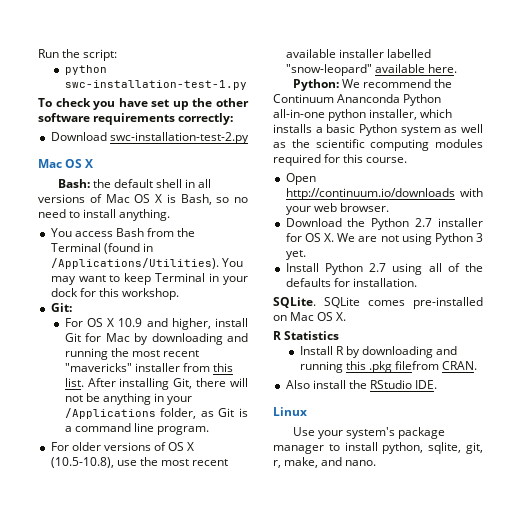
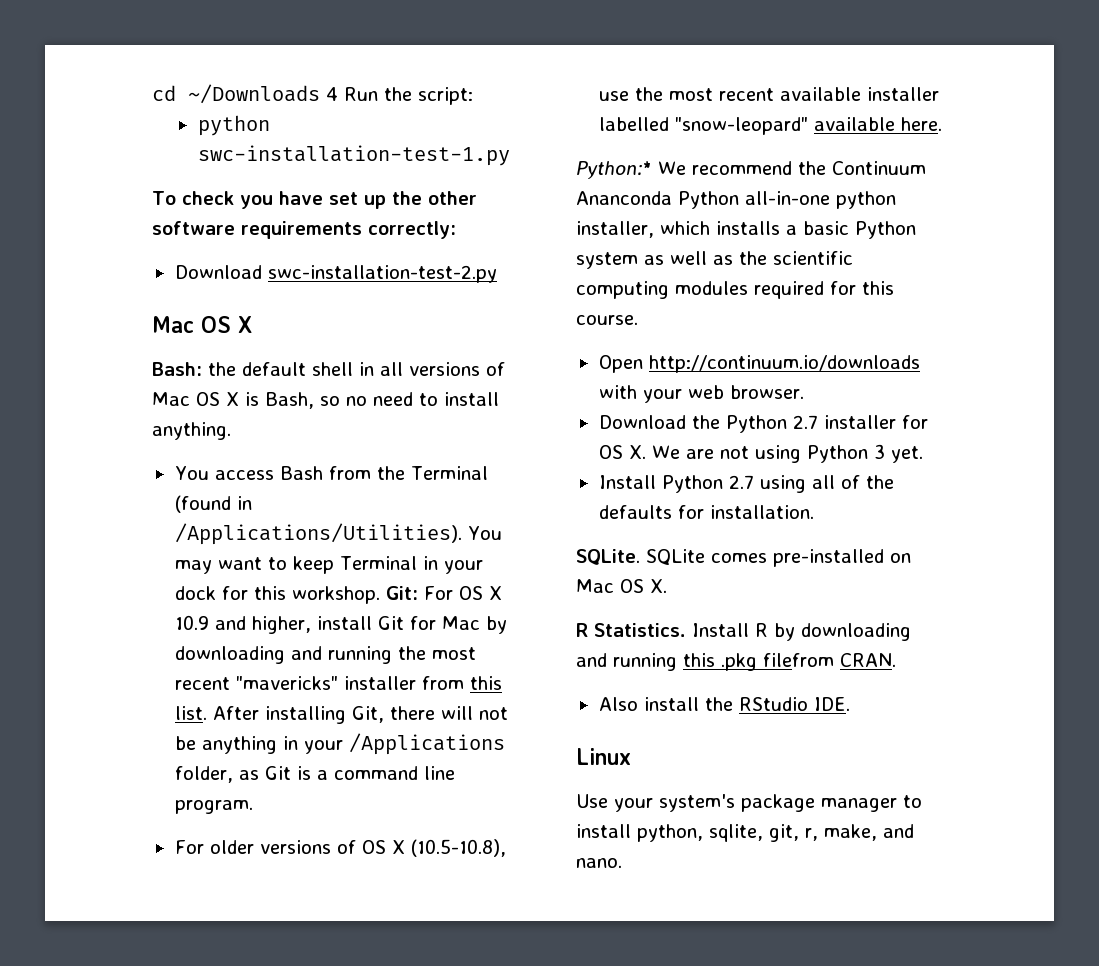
(38, 53) none -> [152,84,338,104] cd ~/Downloads 4
(179, 294) // -> (380, 595) none
(72, 307) // -> (418, 593) none
[292,79,339,91] Python: -> [576,161,652,179] Python:*
[284,331,340,340] Statistics // -> [594,623,686,637] Statistics.

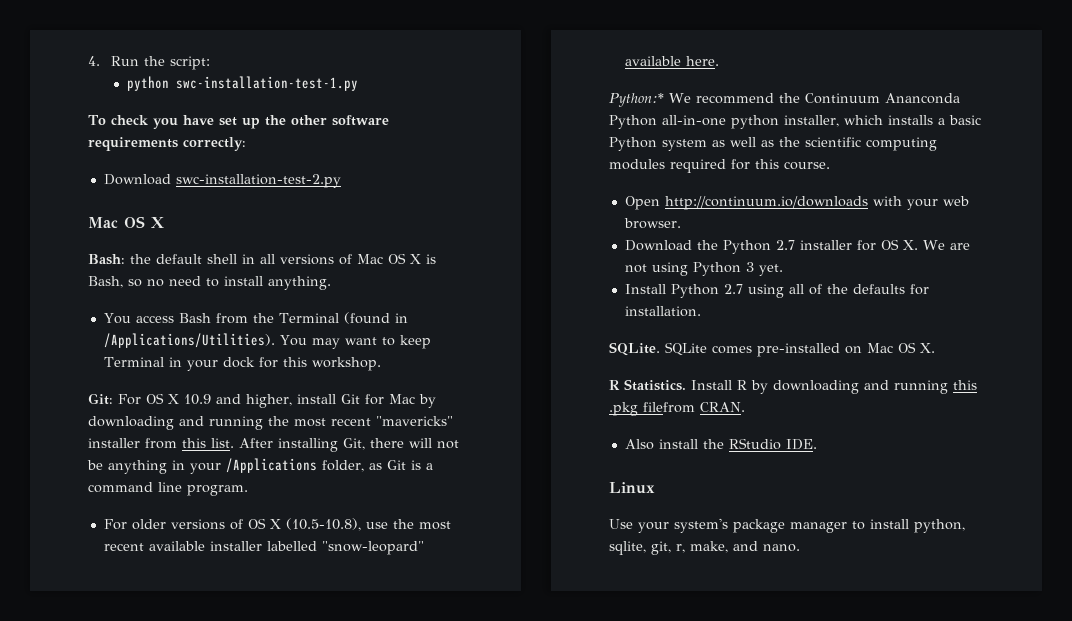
[152,84,338,104] cd ~/Downloads 4 -> [88,56,100,66] 4.
(380, 595) none -> (381, 364) //

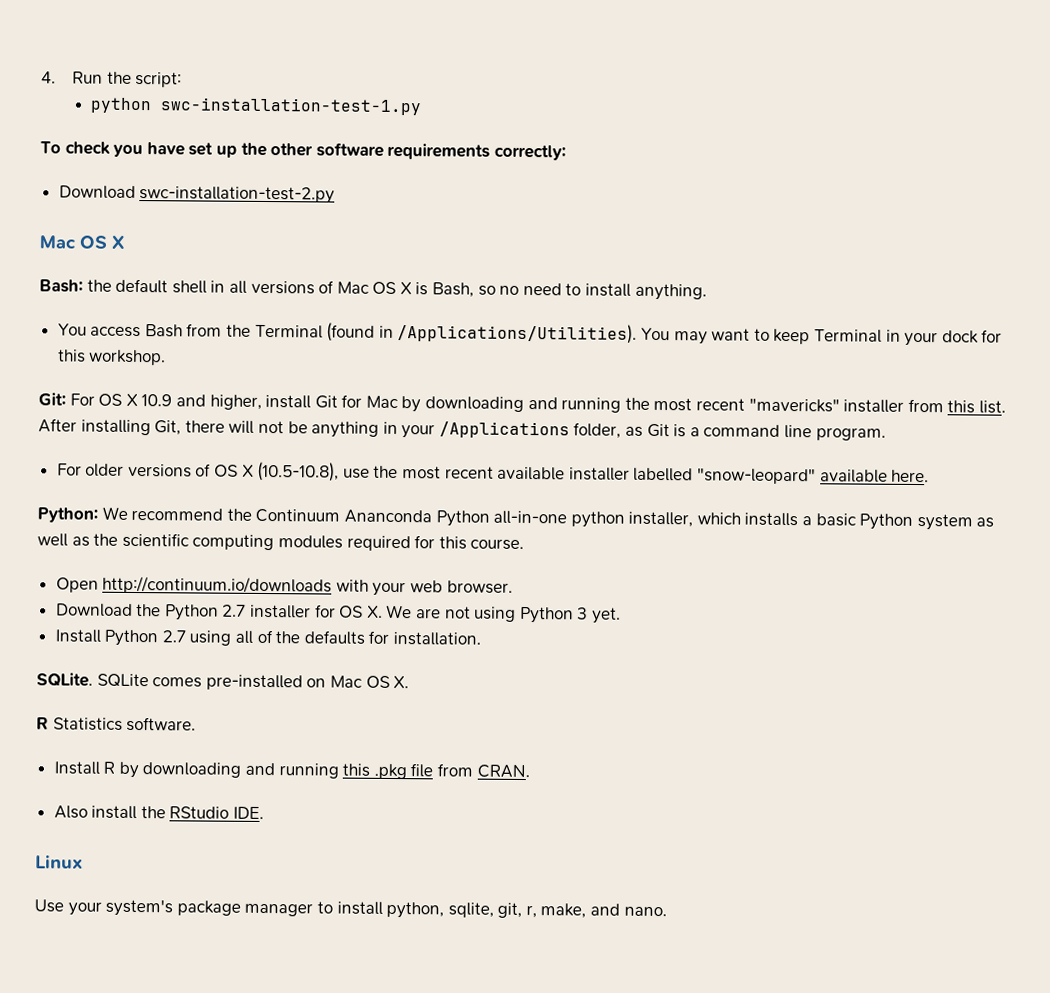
[609,93,664,107] Python:* -> [37,507,98,523] Python:
[624,379,686,391] Statistics. -> [52,716,197,732] Statistics software. //
[643,402,695,413] filefrom -> [410,763,474,778] file from

